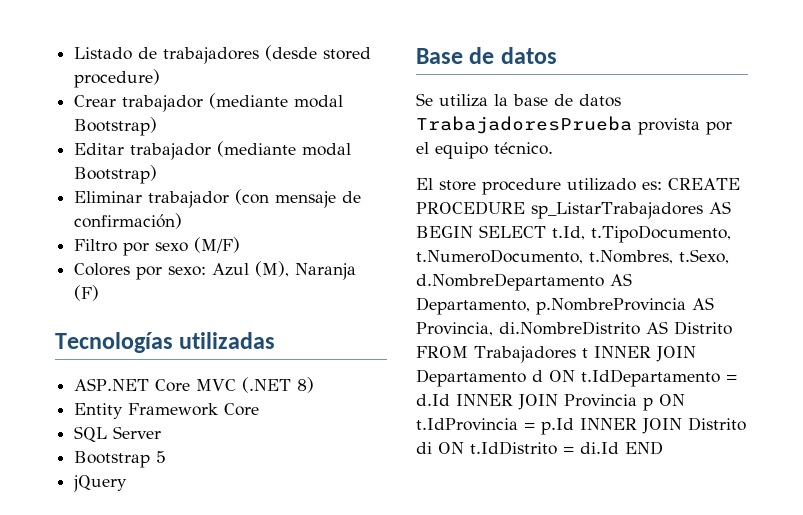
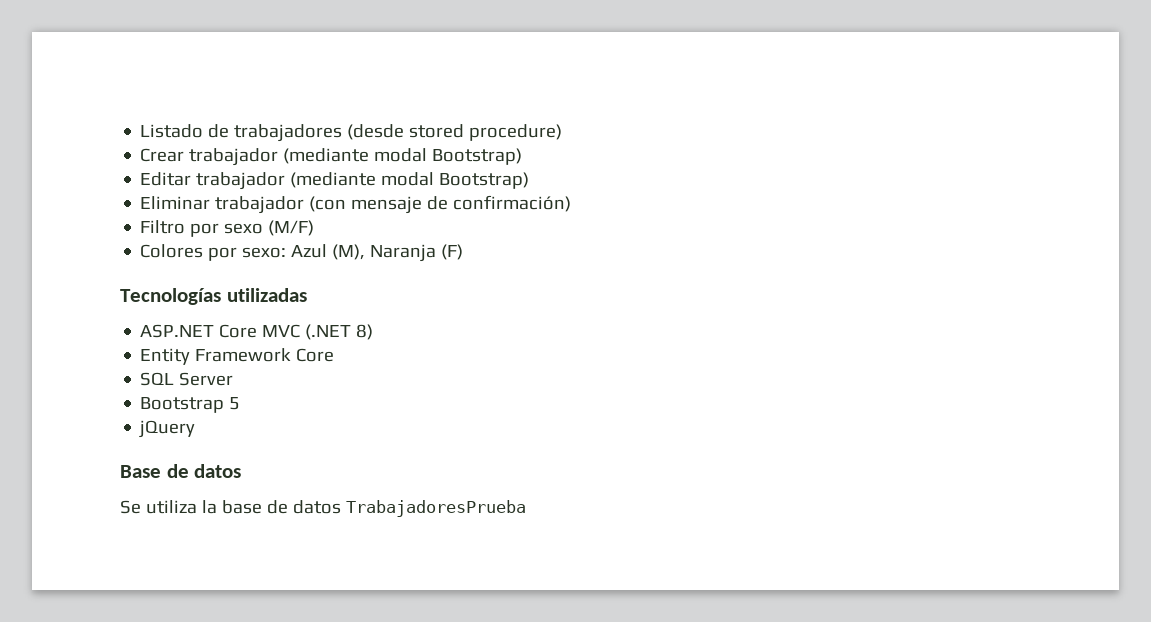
[638,118,732,135] [416,142,553,159] [416,178,740,195] [416,201,731,219] [416,225,731,243] [416,249,729,264] [416,273,632,291] [416,297,714,315] [416,321,732,336] [416,346,696,363] [416,369,737,387] [416,394,685,411] [416,417,746,435] [416,441,663,455] provista por el equipo técnico. // El store procedure utilizado es: CREATE PROCEDURE sp_ListarTrabajadores AS BEGIN SELECT t.Id, t.TipoDocumento, t.NumeroDocumento, t.Nombres, t.Sexo, d.NombreDepartamento AS Departamento, p.NombreProvincia AS Provincia, di.NombreDistrito AS Distrito FROM Trabajadores t INNER JOIN Departamento d ON t.IdDepartamento = d.Id INNER JOIN Provincia p ON t.IdProvincia = p.Id INNER JOIN Distrito di ON t.IdDistrito = di.Id END -> (526, 508) none

